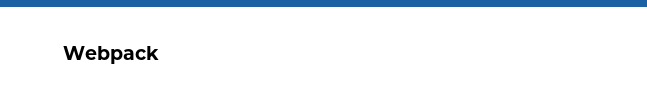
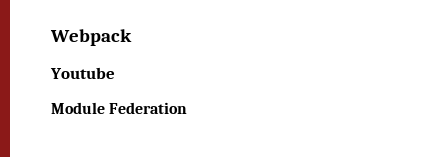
(159, 55) none -> [50,67,115,79] [51,102,188,114] // Youtube // Module Federation

